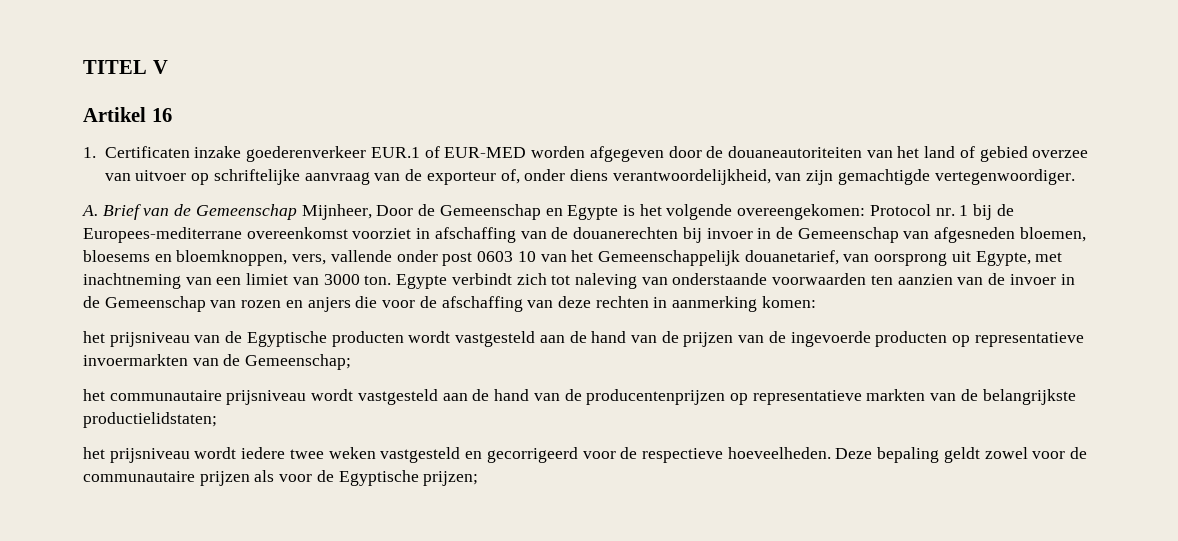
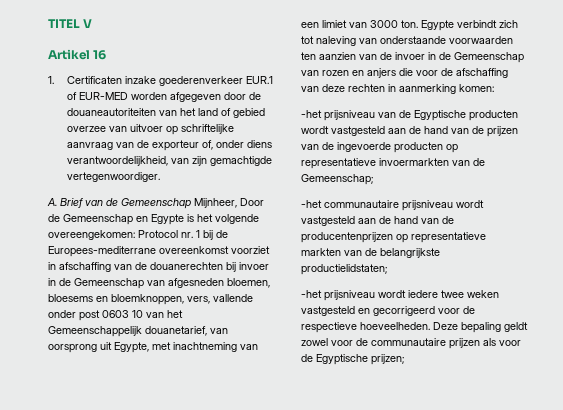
[83,331,105,343] het -> [301,110,322,118] -het
[83,389,105,401] het -> [301,200,322,208] -het
[83,447,105,459] het -> [301,290,322,298] -het

